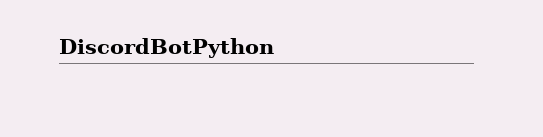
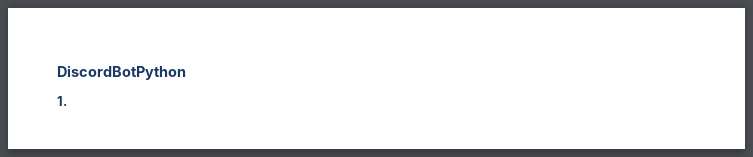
(274, 48) none -> [57,96,67,106] // 1.

